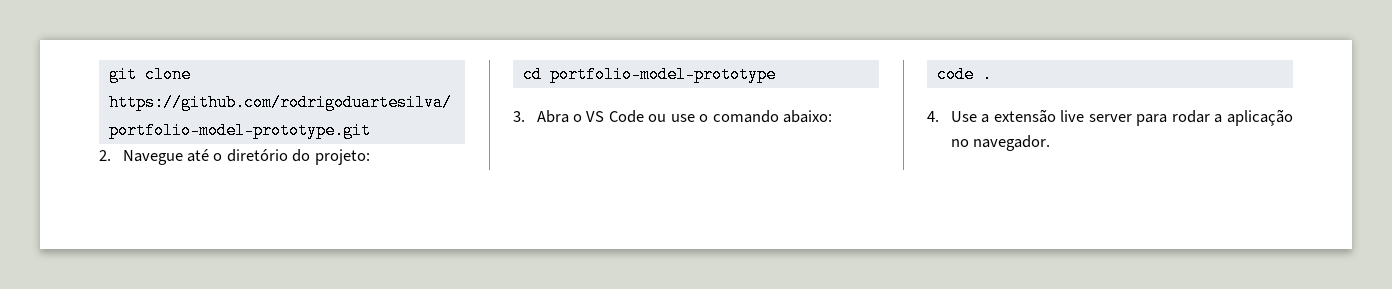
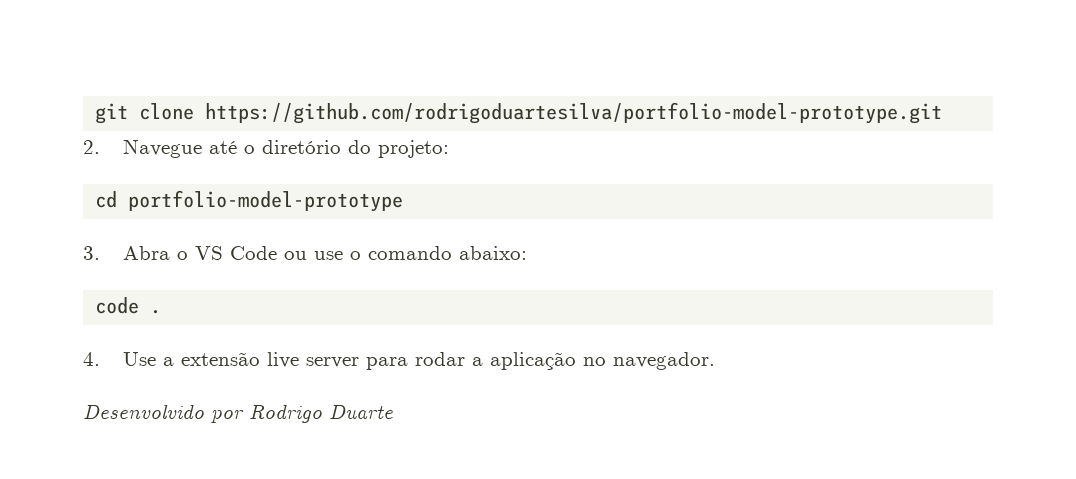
(1051, 143) none -> [83,404,393,423] // Desenvolvido por Rodrigo Duarte

